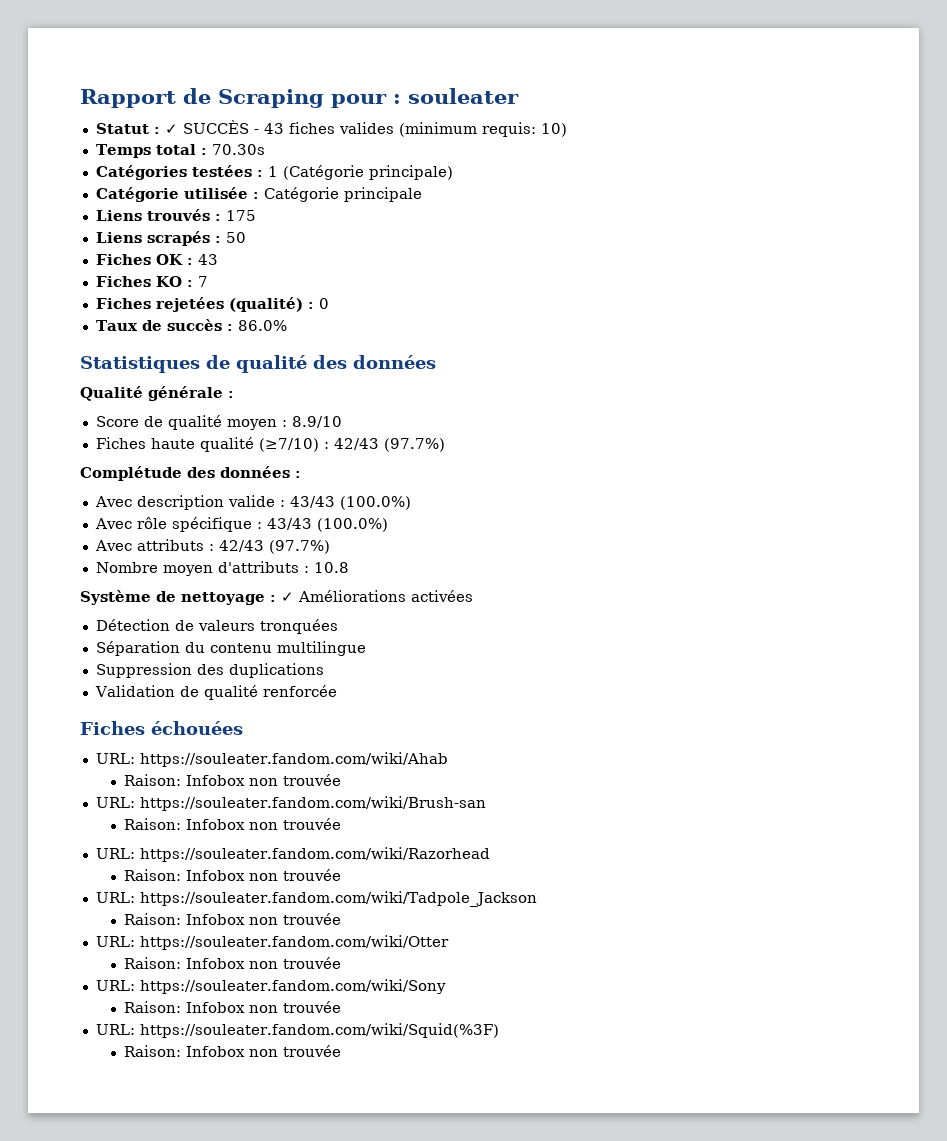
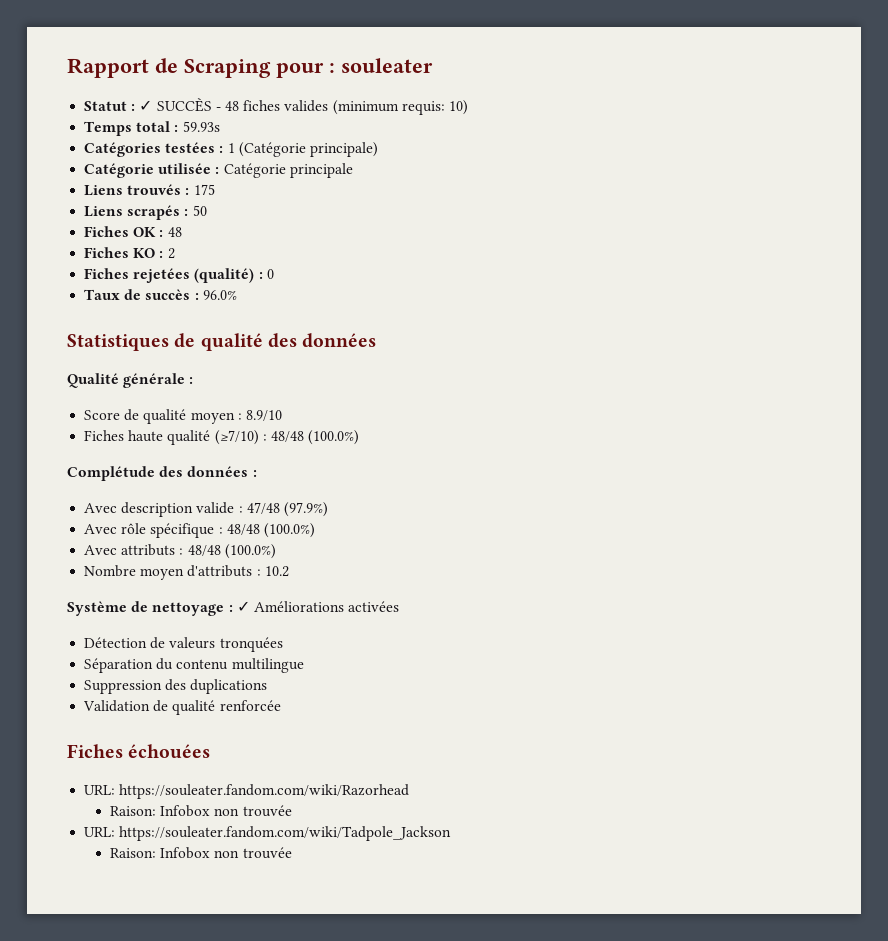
[263,123,284,134] 43 -> [224,101,239,111] 48
[211,144,265,155] 70.30s -> [182,121,220,132] 59.93s
[197,254,218,265] 43 -> [167,227,182,237] 48
[197,276,208,287] 7 -> [167,248,175,259] 2
[237,320,287,331] 86.0% -> [202,290,237,300] 96.0%
[333,438,445,452] 42/43 (97.7%) -> [270,430,360,445] 48/48 (100.0%)
[289,496,411,510] 43/43 (100.0%) -> [246,502,328,517] 47/48 (97.9%)
[266,518,312,530] 43/43 -> [226,524,260,535] 48/48
[218,540,330,554] 42/43 (97.7%) -> [187,544,276,559] 48/48 (100.0%)
[313,562,349,573] 10.8 -> [264,566,289,577] 10.2
[95,752,448,767] [124,774,342,786] [95,796,486,811] [124,818,342,830] // URL: https://souleater.fandom.com/wiki/Ahab // Raison: Infobox non trouvée // URL: https://souleater.fandom.com/wiki/Brush-san // Raison: Infobox non trouvée -> (211, 751) none
[95,935,449,950] [124,957,342,969] [95,979,446,994] [124,1001,342,1013] [95,1023,499,1038] [124,1045,342,1057] // URL: https://souleater.fandom.com/wiki/Otter // Raison: Infobox non trouvée // URL: https://souleater.fandom.com/wiki/Sony // Raison: Infobox non trouvée // URL: https://souleater.fandom.com/wiki/Squid(%3F) // Raison: Infobox non trouvée -> (292, 853) none

